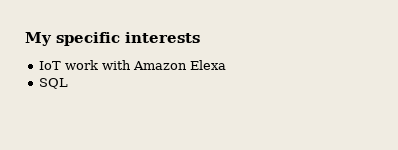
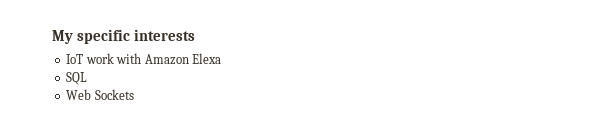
(69, 83) none -> [66,89,134,100] // Web Sockets

